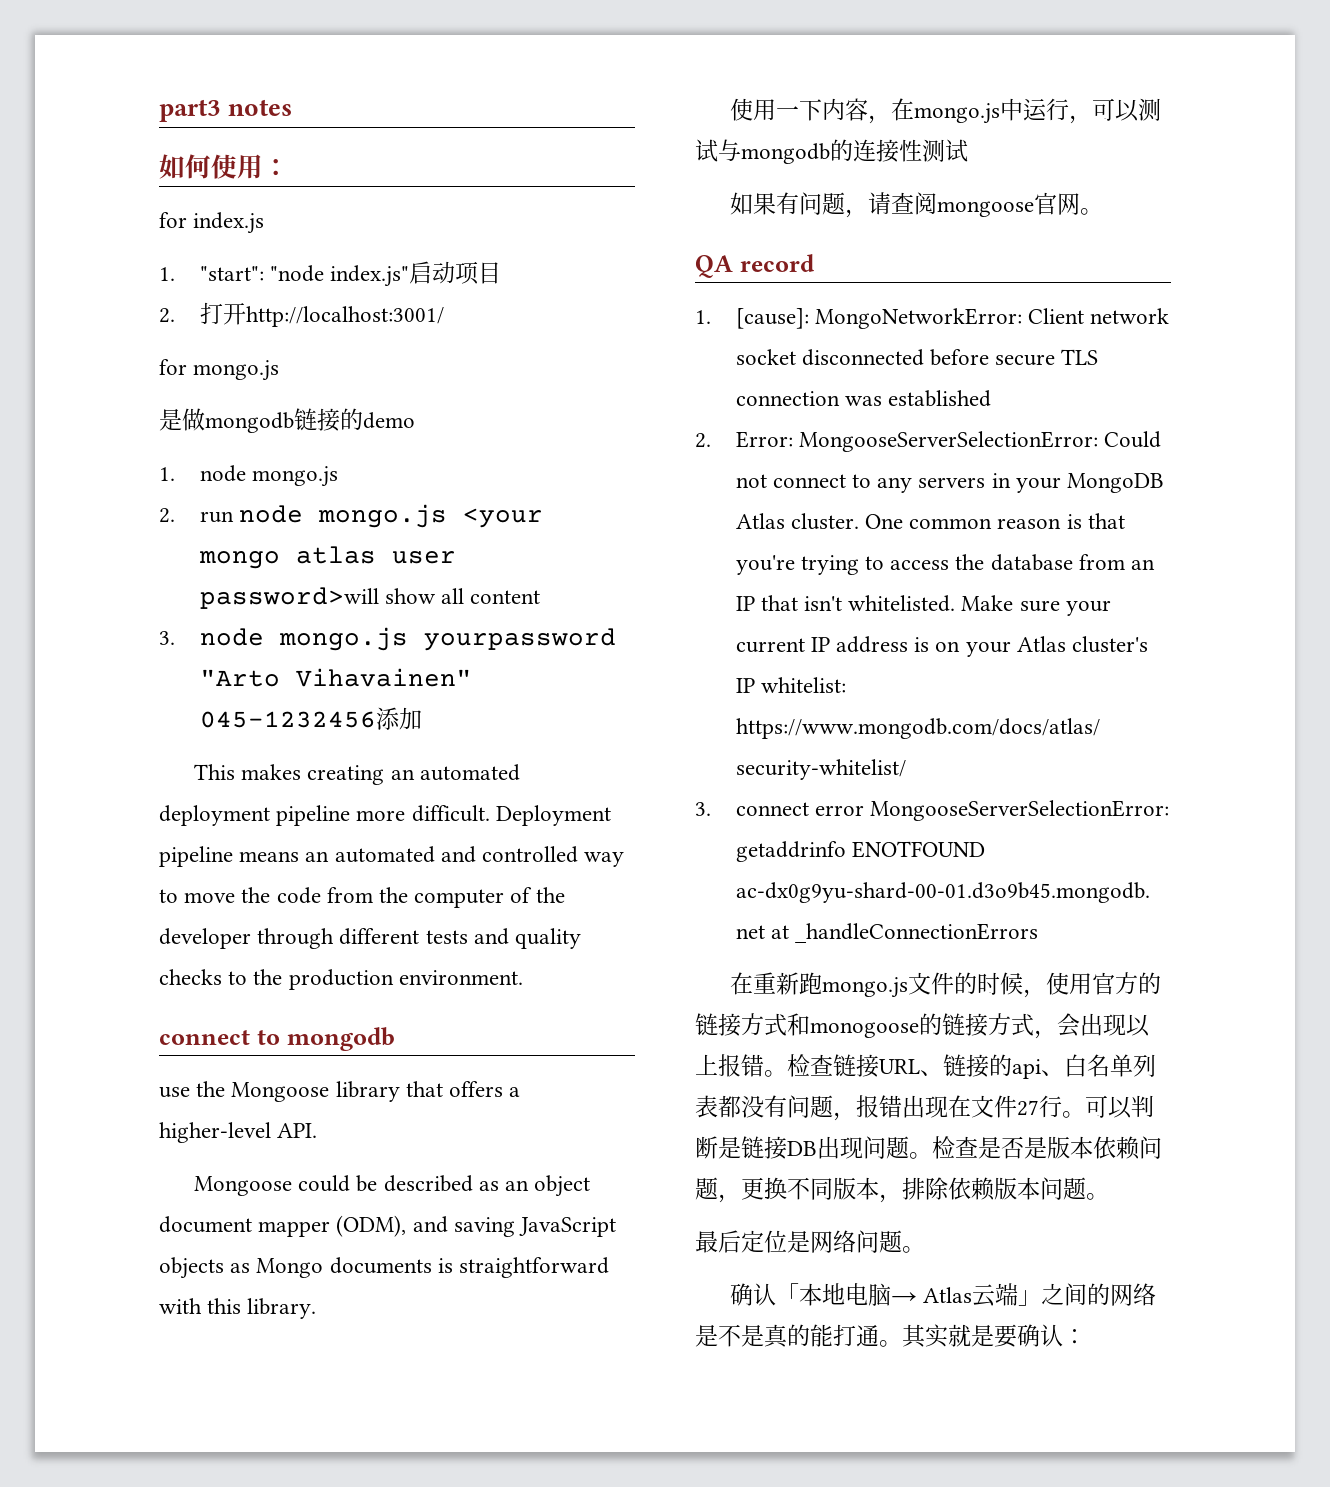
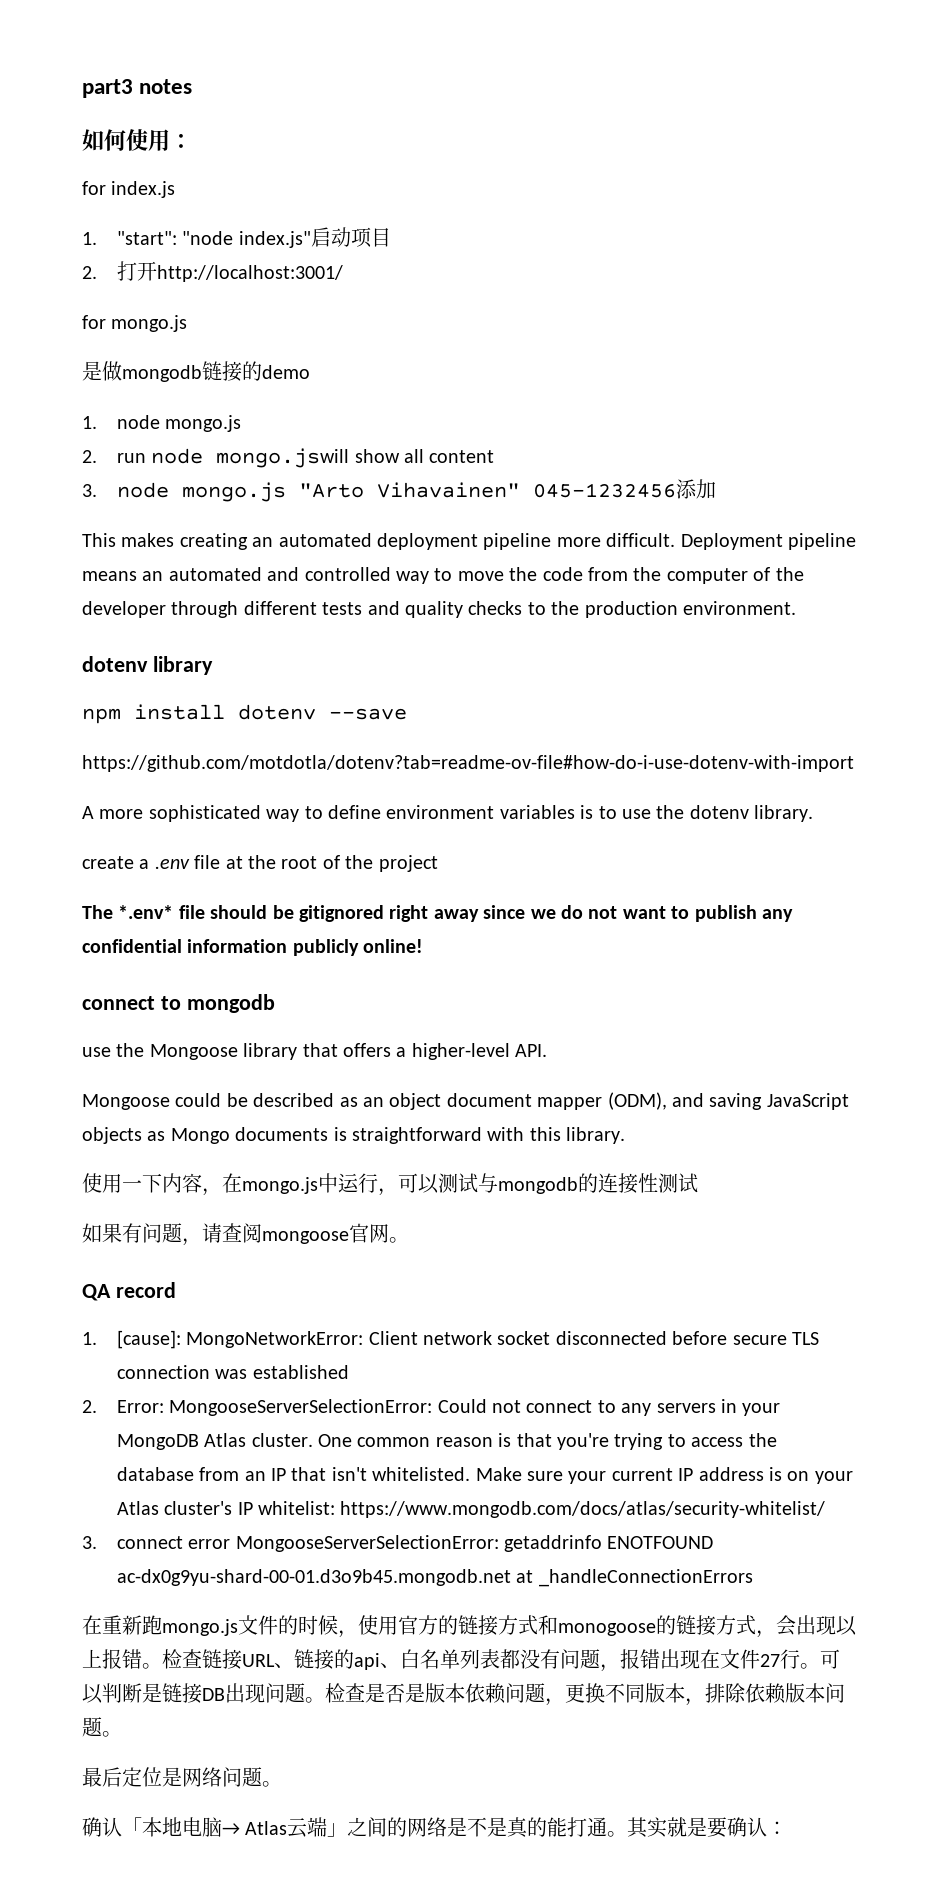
[317,504,543,528] [198,546,456,569] [199,587,379,609] mongo.js <your mongo atlas user password>will -> [216,448,350,468] mongo.jswill
[423,628,616,651] yourpassword -> (286, 492) none
(523, 977) none -> [82,656,213,675] [82,704,407,724] [82,755,854,772] [82,805,814,822] [82,855,438,872] [82,905,793,922] [82,939,424,956] // dotenv library // npm install dotenv --save // https://github.com/motdotla/dotenv?tab=readme-ov-file#how-do-i-use-dotenv-with-import // A more sophisticated way to define environment variables is to use the dotenv library. // create a .env file at the root of the project // The *.env* file should be gitignored right away since we do not want to publish any confidential information publicly online!

